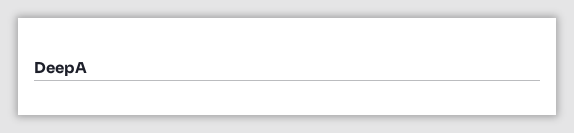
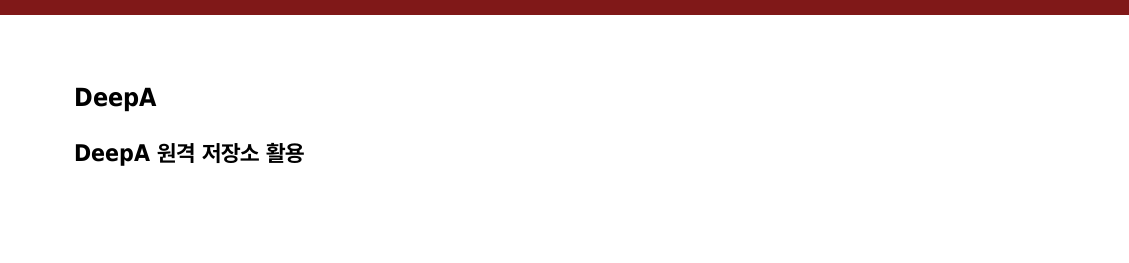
[34,61,87,76] DeepA -> [74,87,157,112] [74,142,304,166] DeepA // DeepA 원격 저장소 활용

